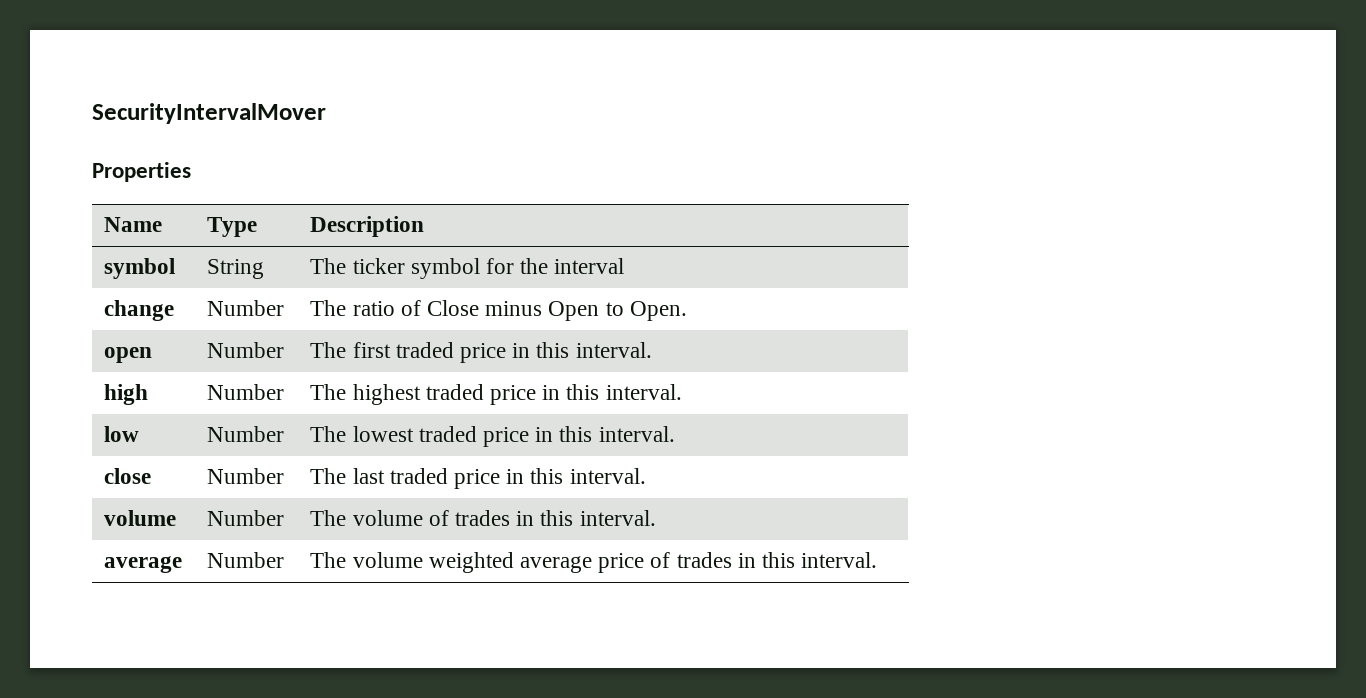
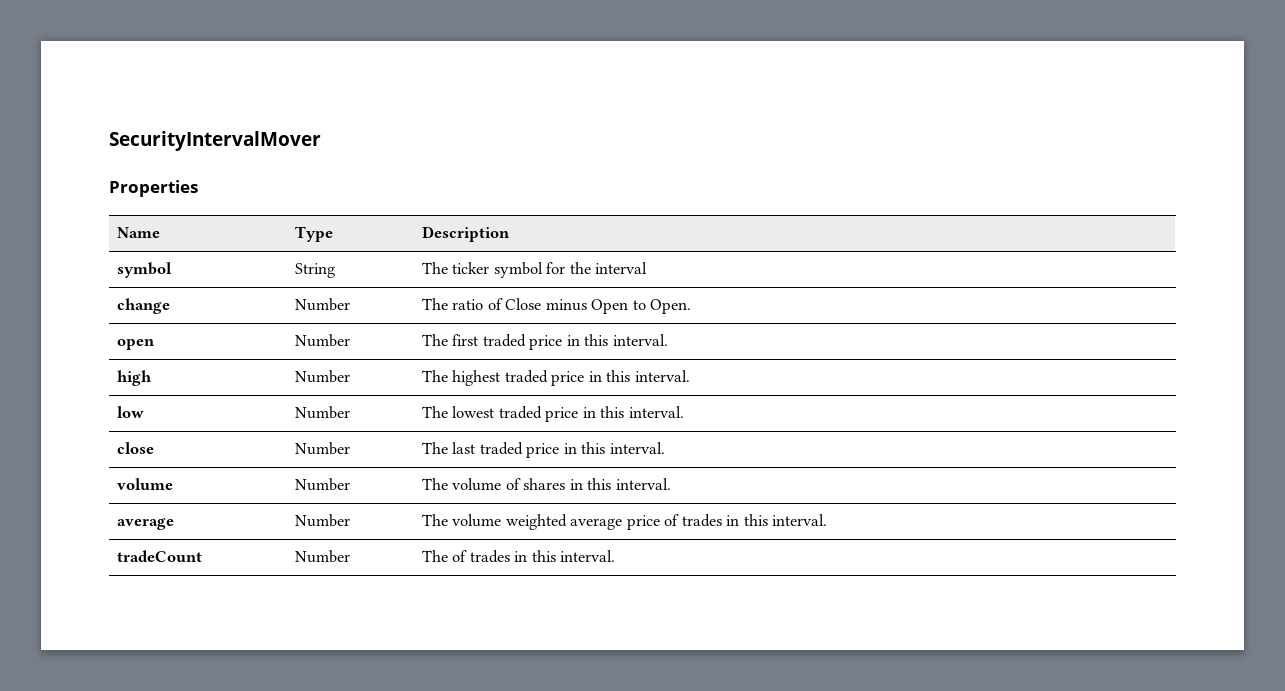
[455,510,511,526] trades -> [523,478,566,490] shares
(878, 560) none -> [116,550,202,562] [294,550,350,563] [421,550,616,563] // tradeCount | Number | The of trades in this interval.

